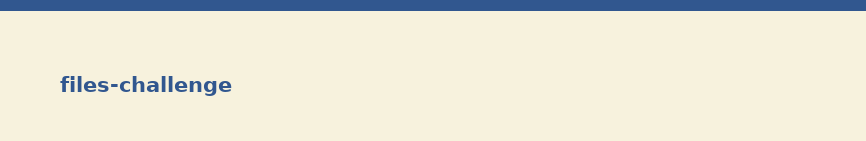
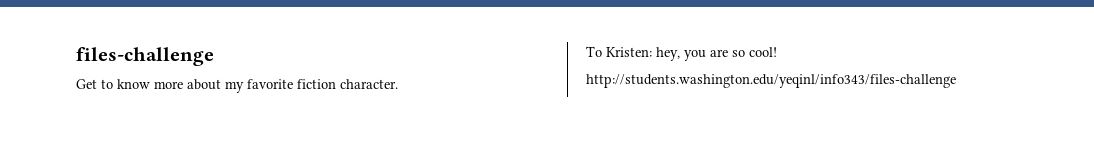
(232, 86) none -> [76,79,398,93] [586,46,777,61] [586,74,956,88] // Get to know more about my favorite fiction character. // To Kristen: hey, you are so cool! // http://students.washington.edu/yeqinl/info343/files-challenge

